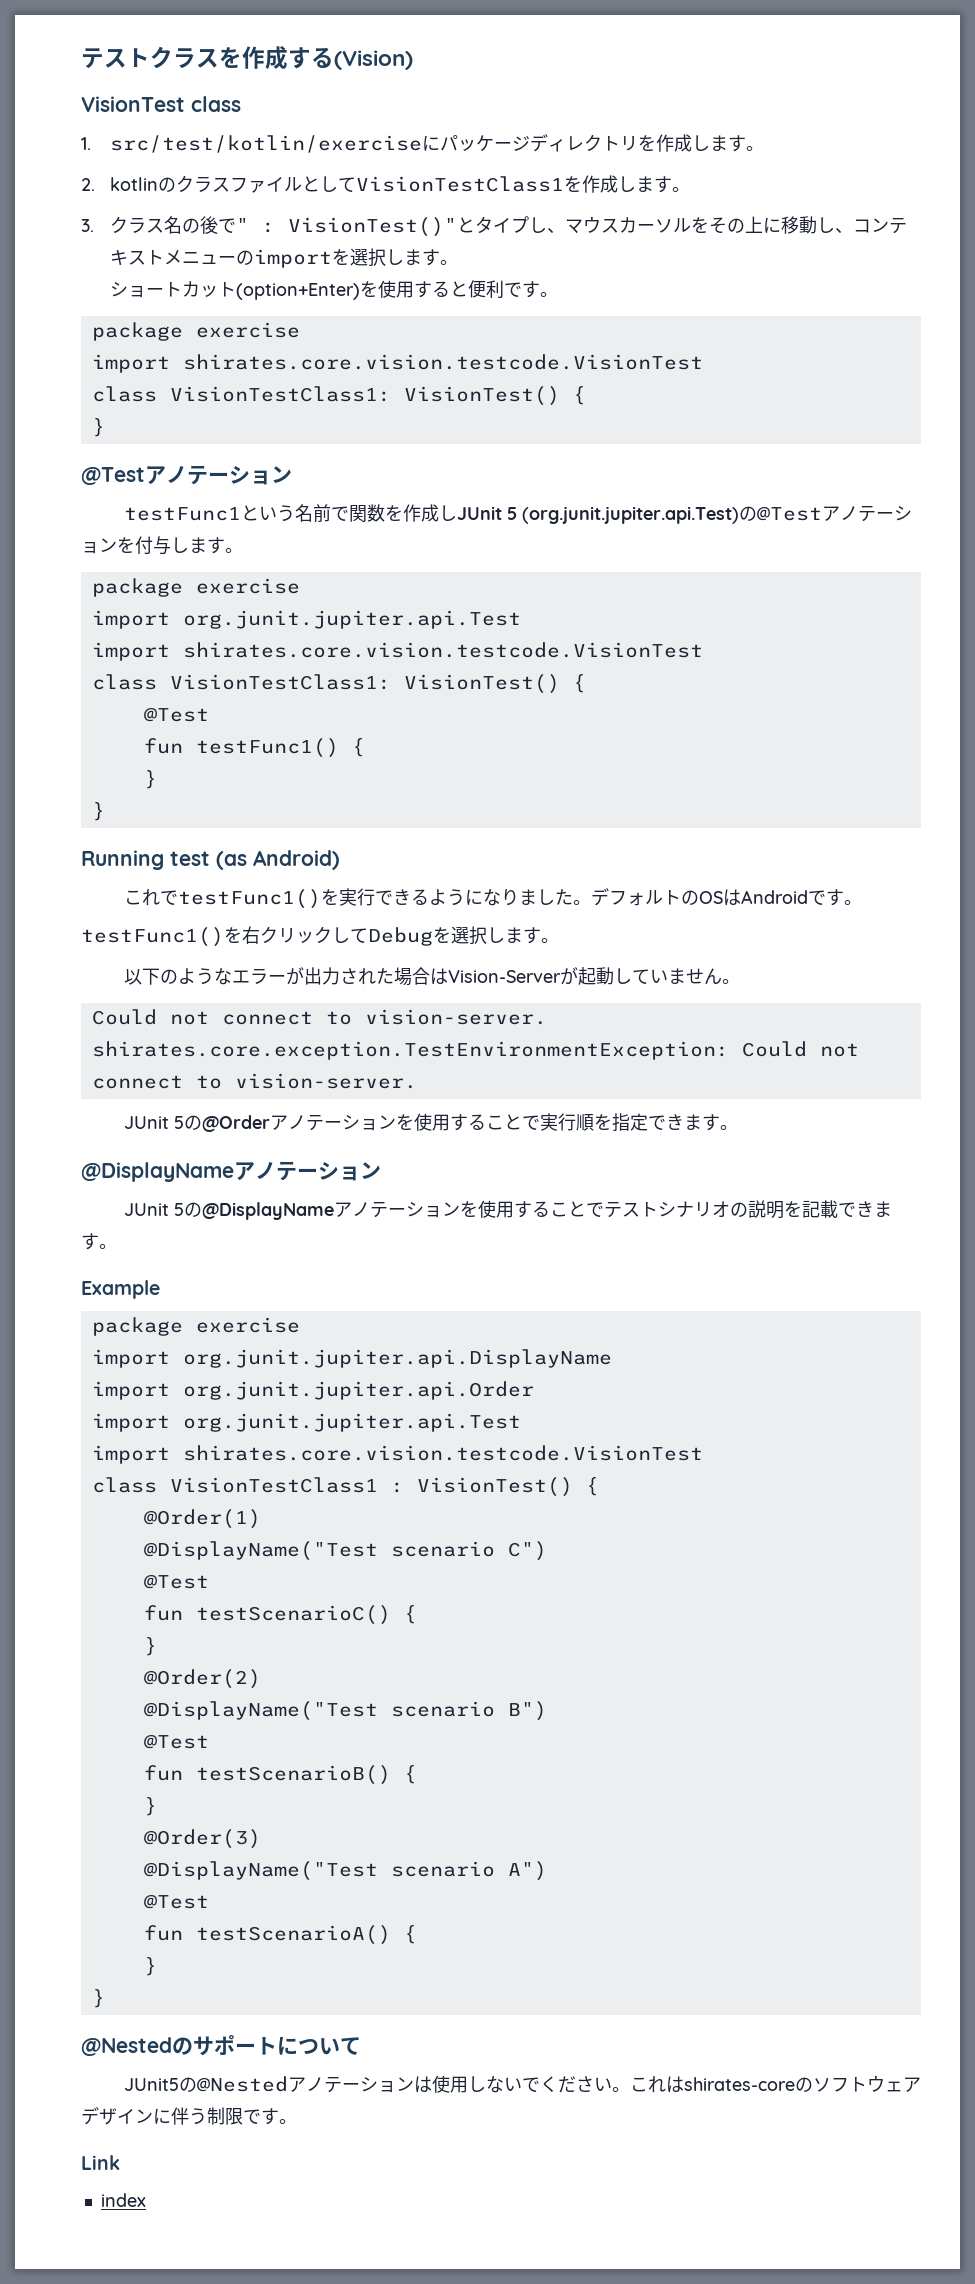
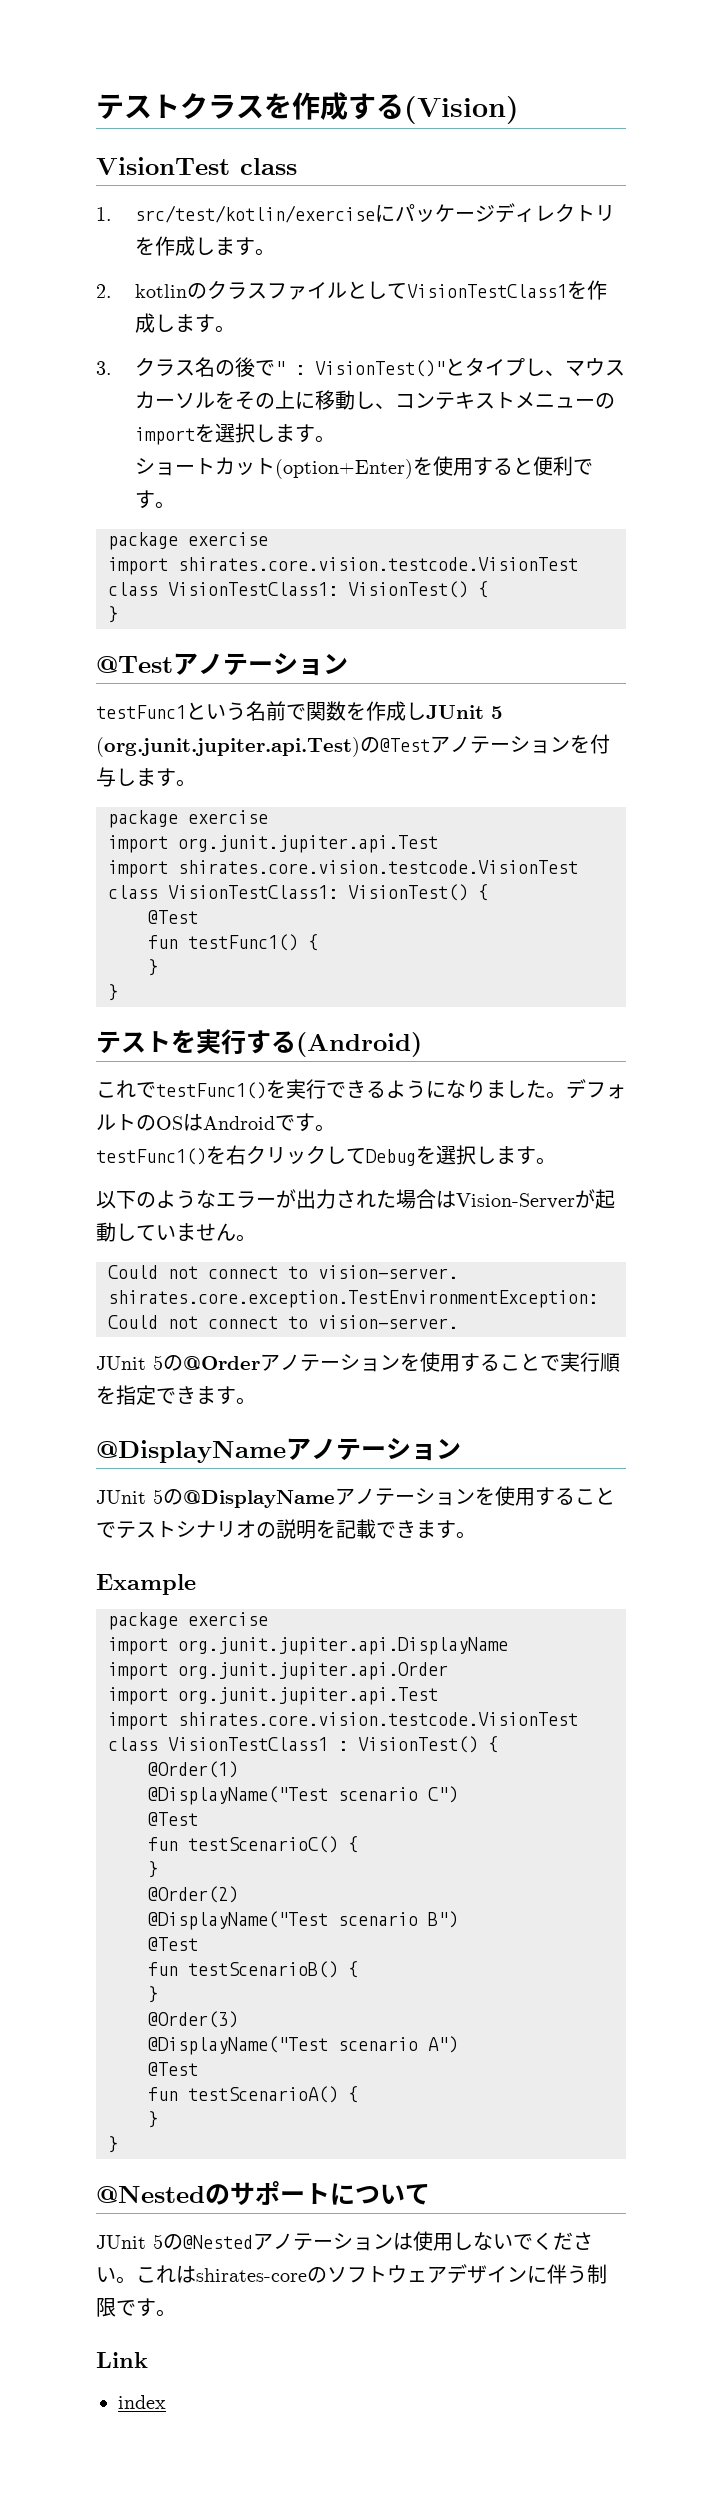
[81,850,340,870] Running test (as Android) -> [96,1029,422,1057] テストを実行する(Android)
[123,2078,179,2091] JUnit5 -> [96,2234,163,2249] JUnit 5

